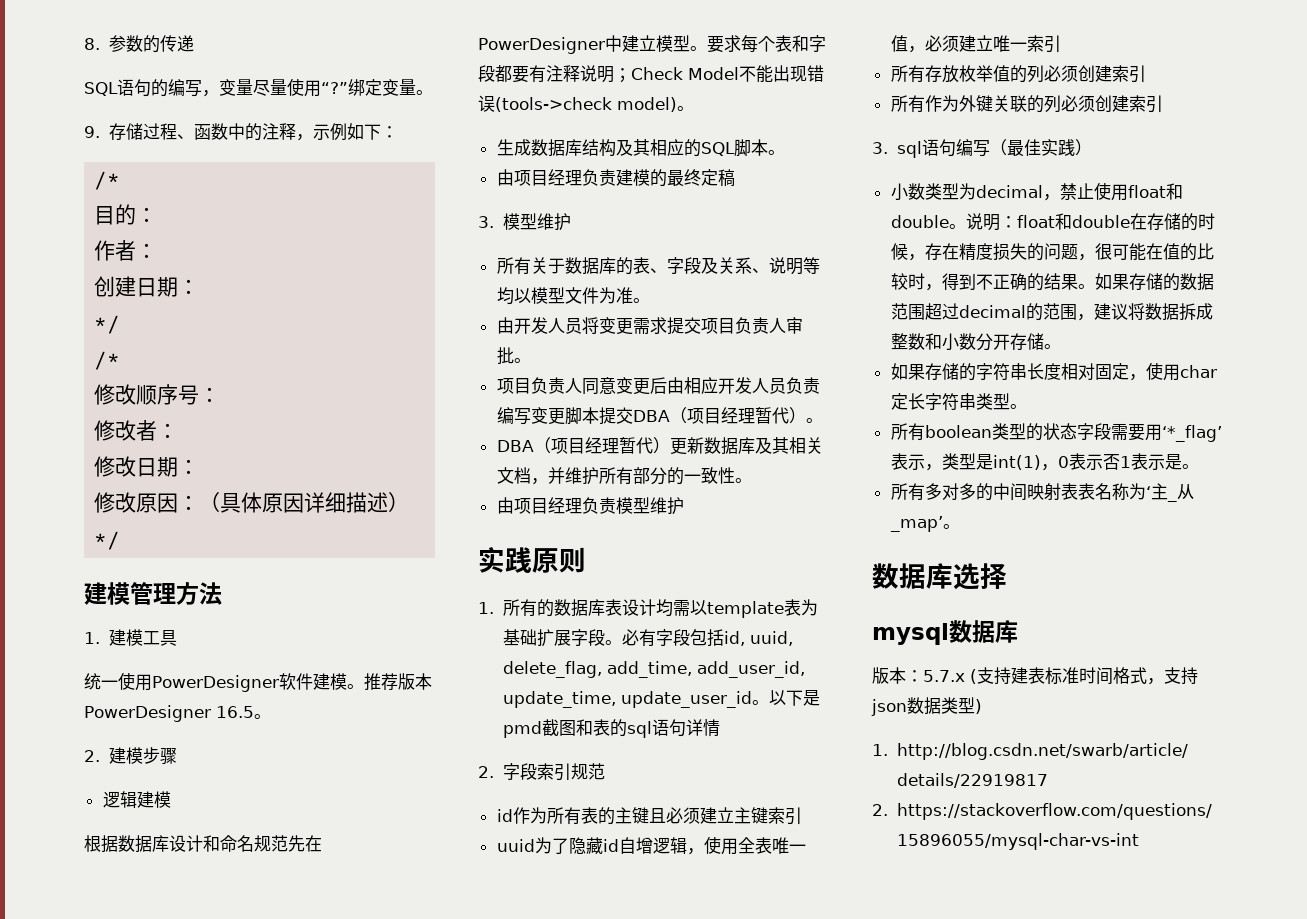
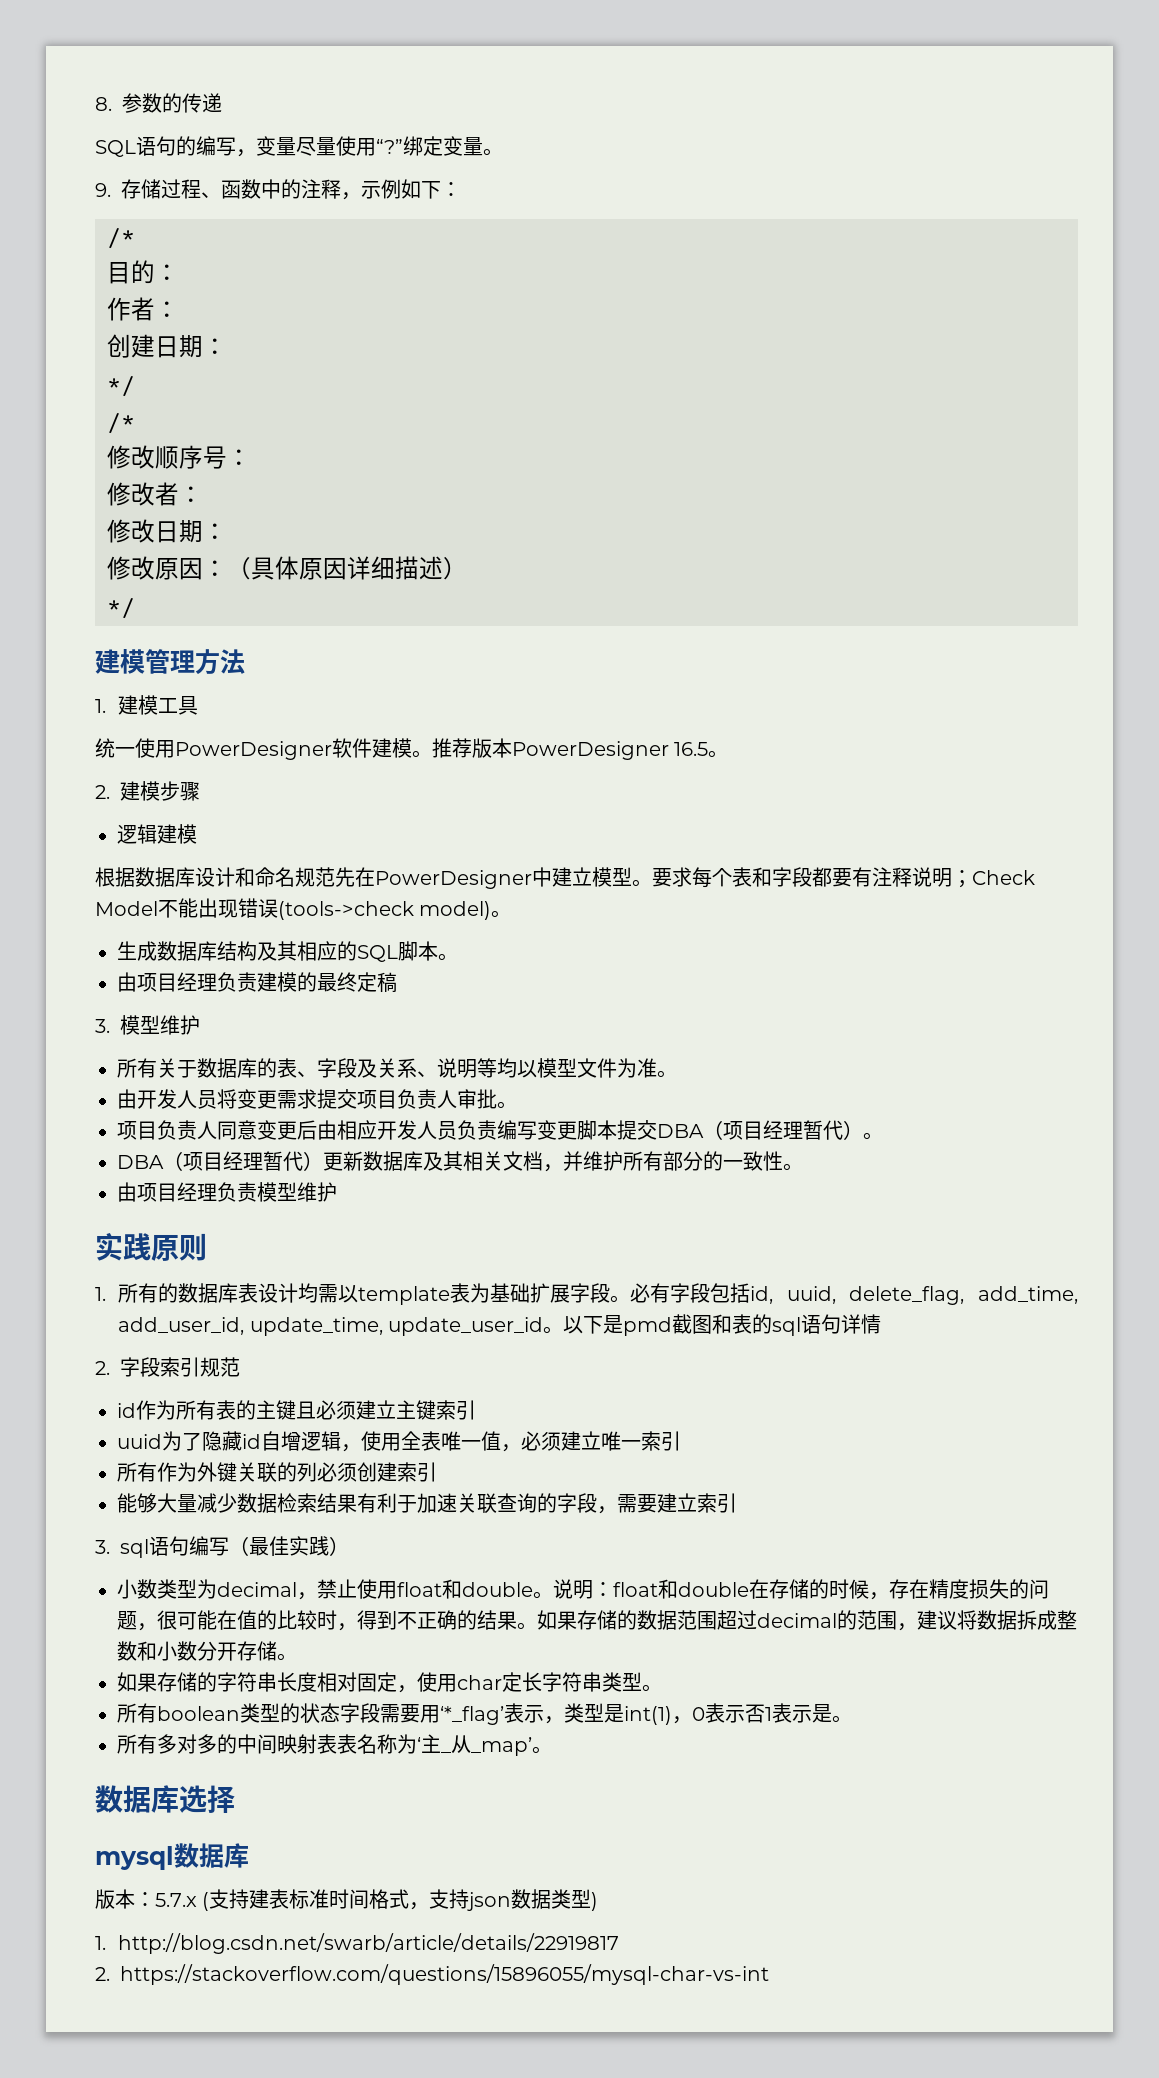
[890,65,1146,83] // 所有存放枚举值的列必须创建索引 -> (681, 1441) none
(1163, 104) none -> [117,1493,737,1514] // 能够大量减少数据检索结果有利于加速关联查询的字段，需要建立索引

